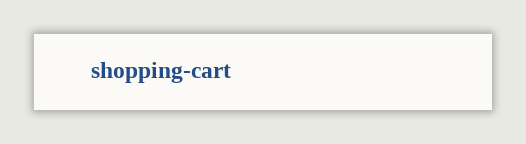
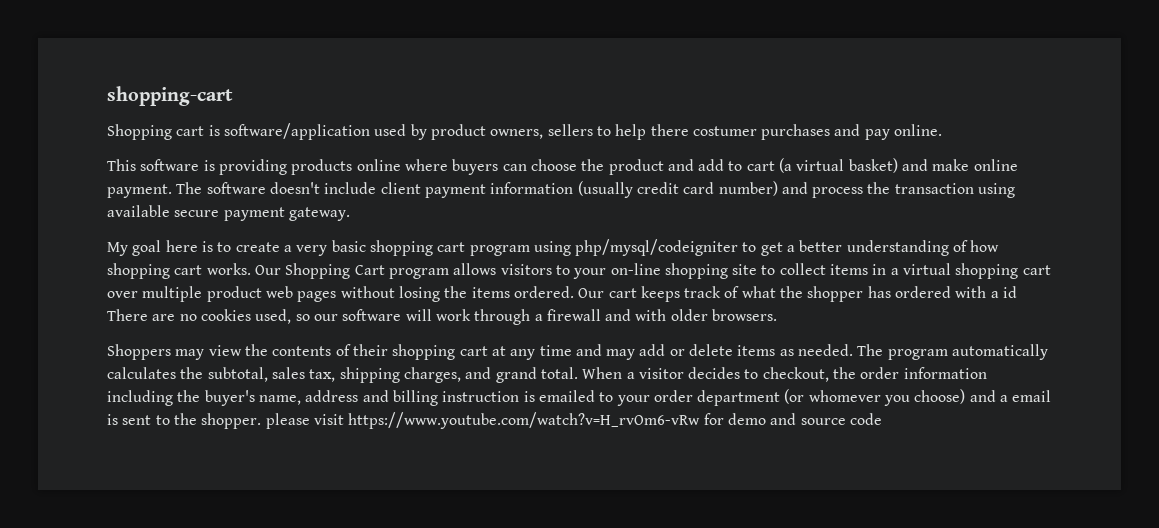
(231, 72) none -> [107,123,943,140] [107,158,1018,175] [107,181,1016,198] [107,205,350,221] [107,239,1000,256] [107,263,1051,279] [107,286,1018,302] [107,309,778,325] [107,344,1049,360] [107,367,987,383] [107,389,1052,406] [107,412,882,429] // Shopping cart is software/application used by product owners, sellers to help there costumer purchases and pay online. // This software is providing products online where buyers can choose the product and add to cart (a virtual basket) and make online payment. The software doesn't include client payment information (usually credit card number) and process the transaction using available secure payment gateway. // My goal here is to create a very basic shopping cart program using php/mysql/codeigniter to get a better understanding of how shopping cart works. Our Shopping Cart program allows visitors to your on-line shopping site to collect items in a virtual shopping cart over multiple product web pages without losing the items ordered. Our cart keeps track of what the shopper has ordered with a id There are no cookies used, so our software will work through a firewall and with older browsers. // Shoppers may view the contents of their shopping cart at any time and may add or delete items as needed. The program automatically calculates the subtotal, sales tax, shipping charges, and grand total. When a visitor decides to checkout, the order information including the buyer's name, address and billing instruction is emailed to your order department (or whomever you choose) and a email is sent to the shopper. please visit https://www.youtube.com/watch?v=H_rvOm6-vRw for demo and source code

